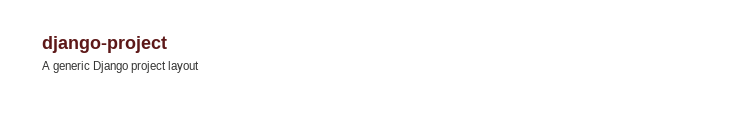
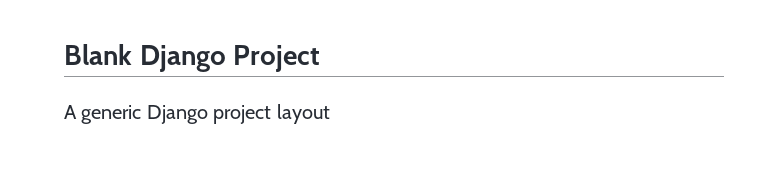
[42,36,167,53] django-project -> [64,44,321,72] Blank Django Project

